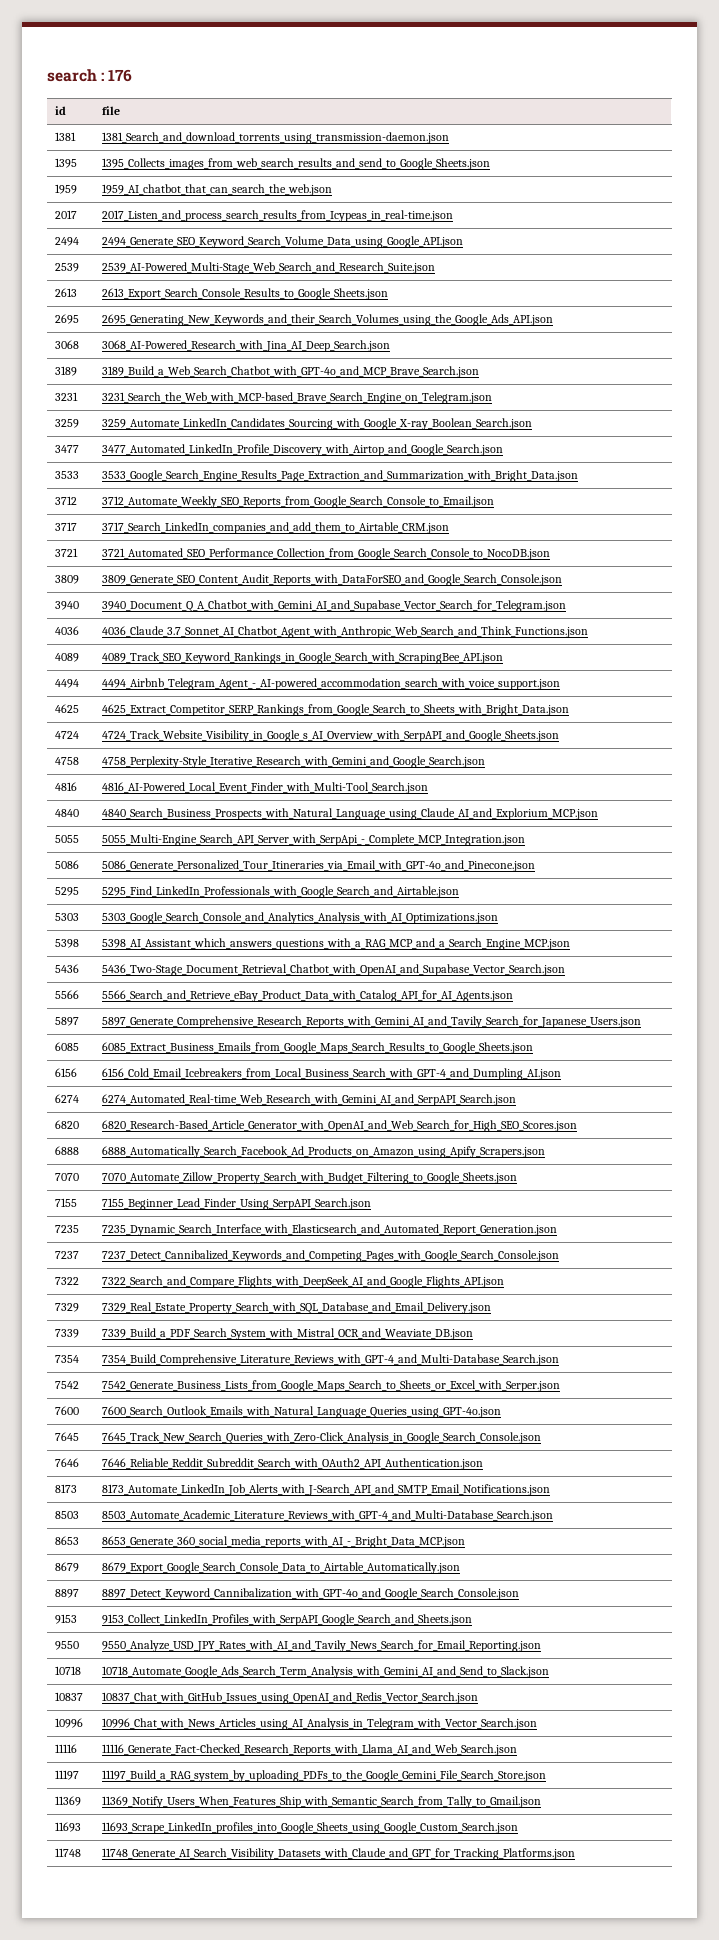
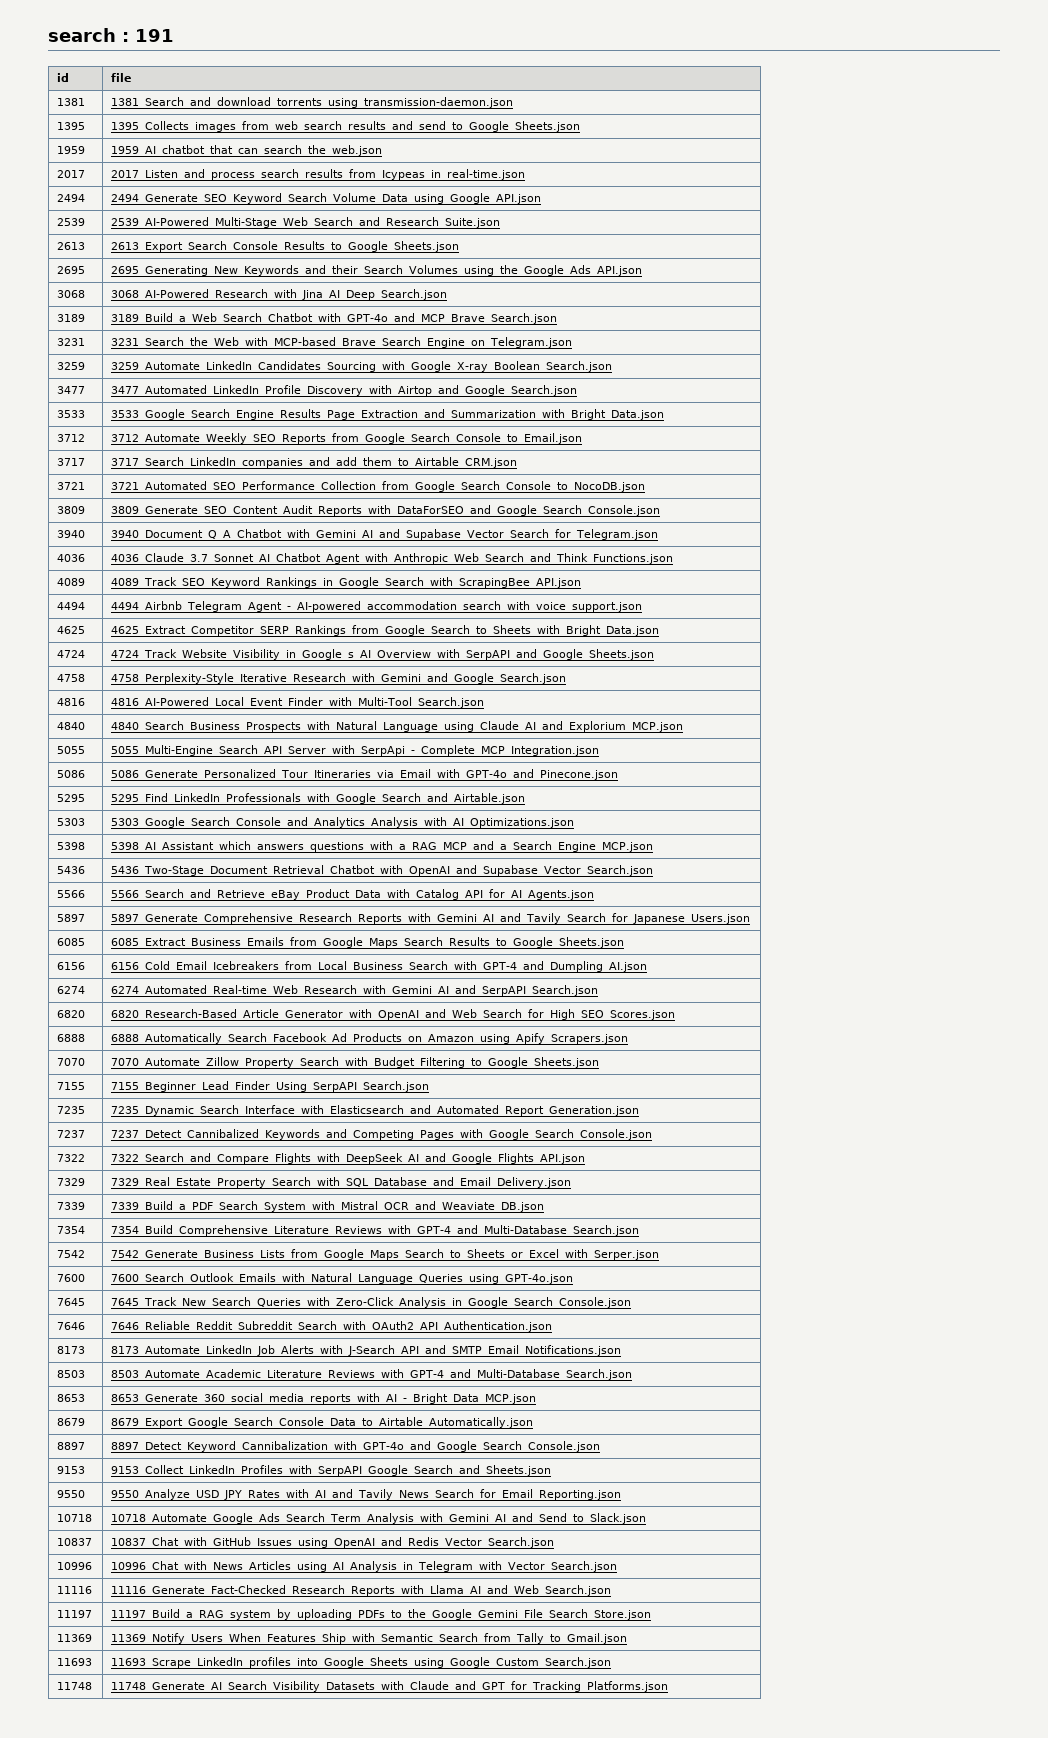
[108,69,133,82] 176 -> [135,29,174,42] 191

